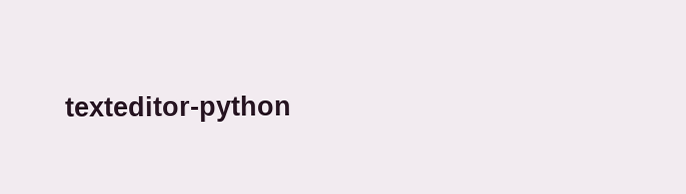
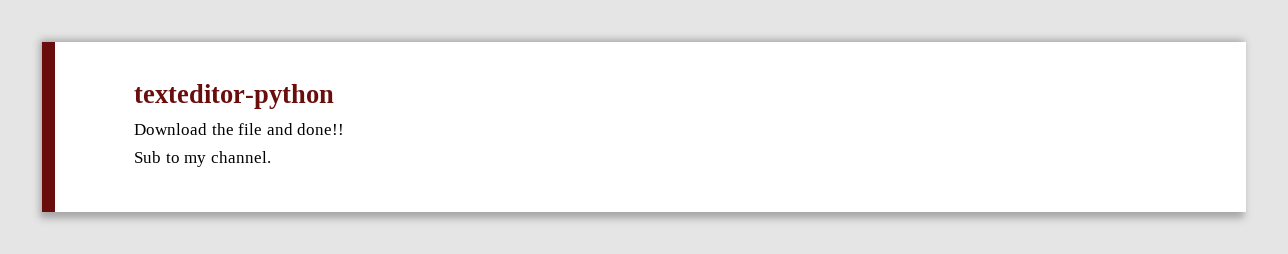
(292, 109) none -> [134,123,345,135] [134,151,271,167] // Download the file and done!! // Sub to my channel.

